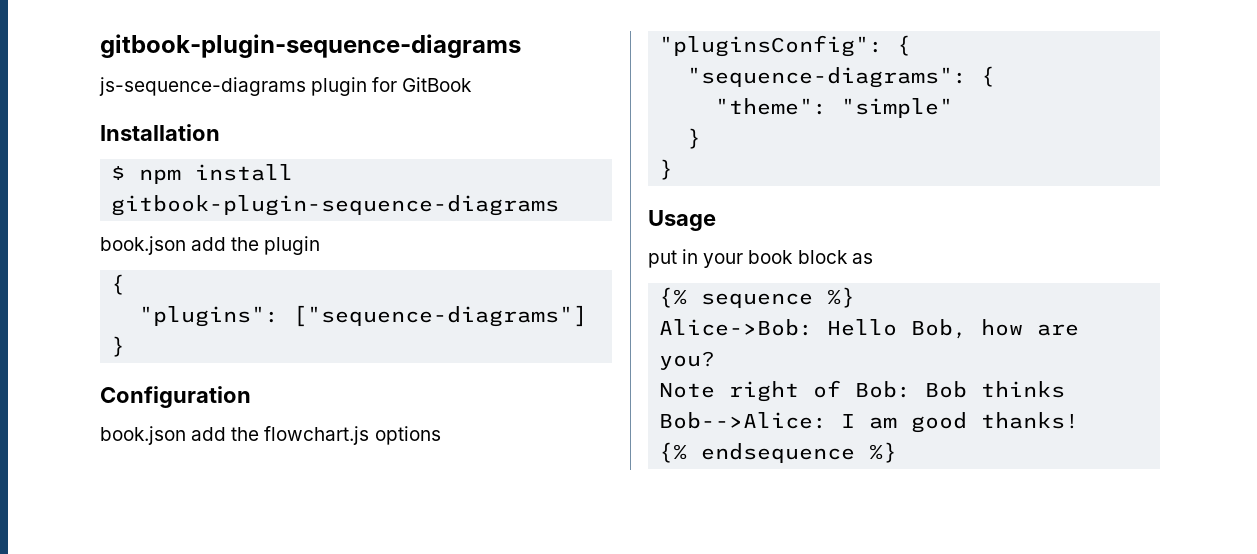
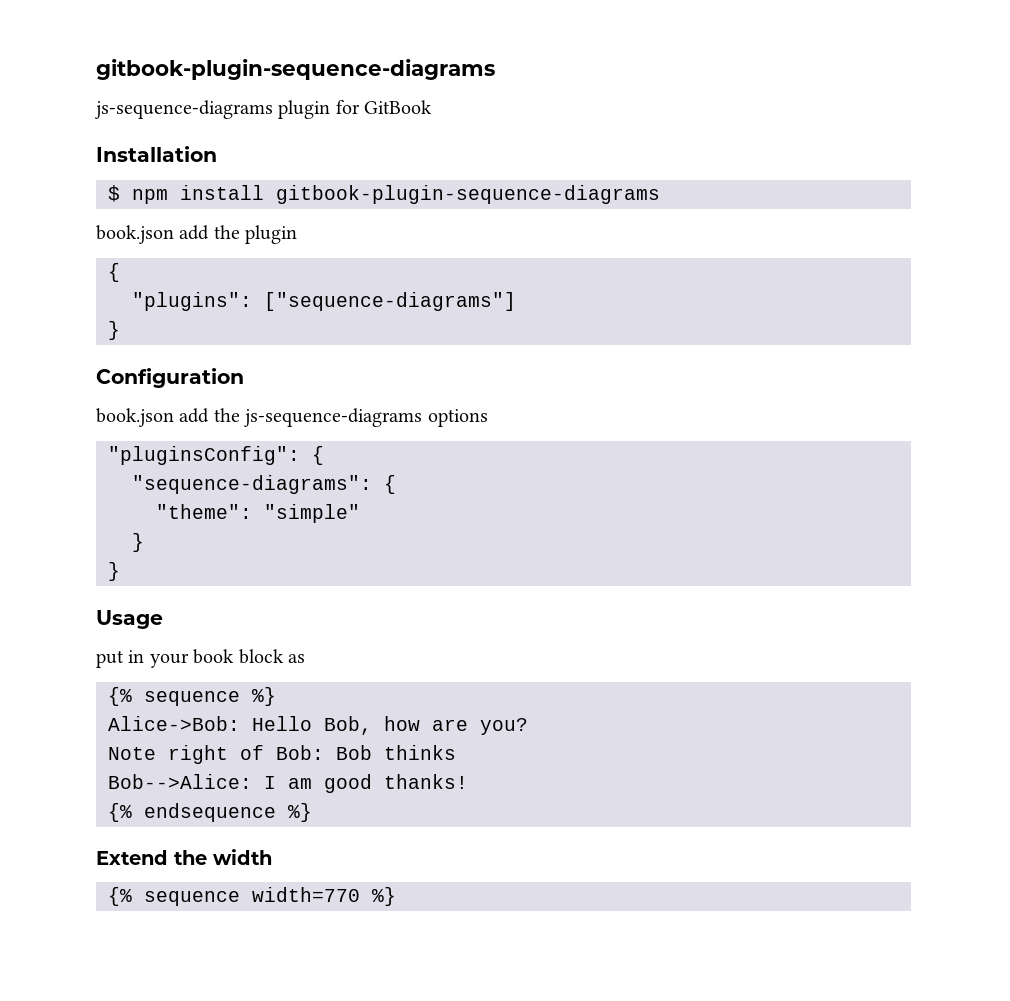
[264,426,370,445] flowchart.js -> [244,408,423,427] js-sequence-diagrams
(898, 452) none -> [96,849,272,865] [108,887,396,906] // Extend the width // {% sequence width=770 %}

